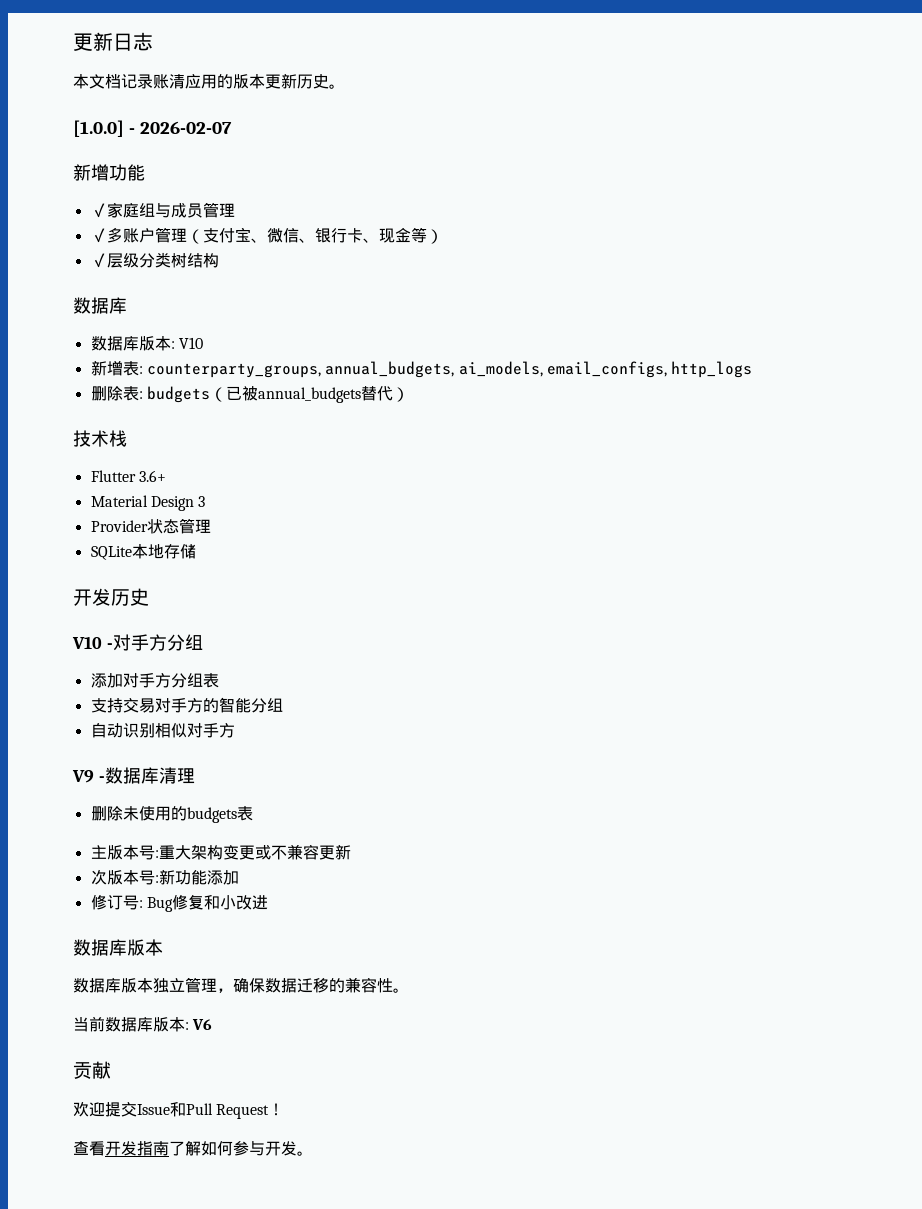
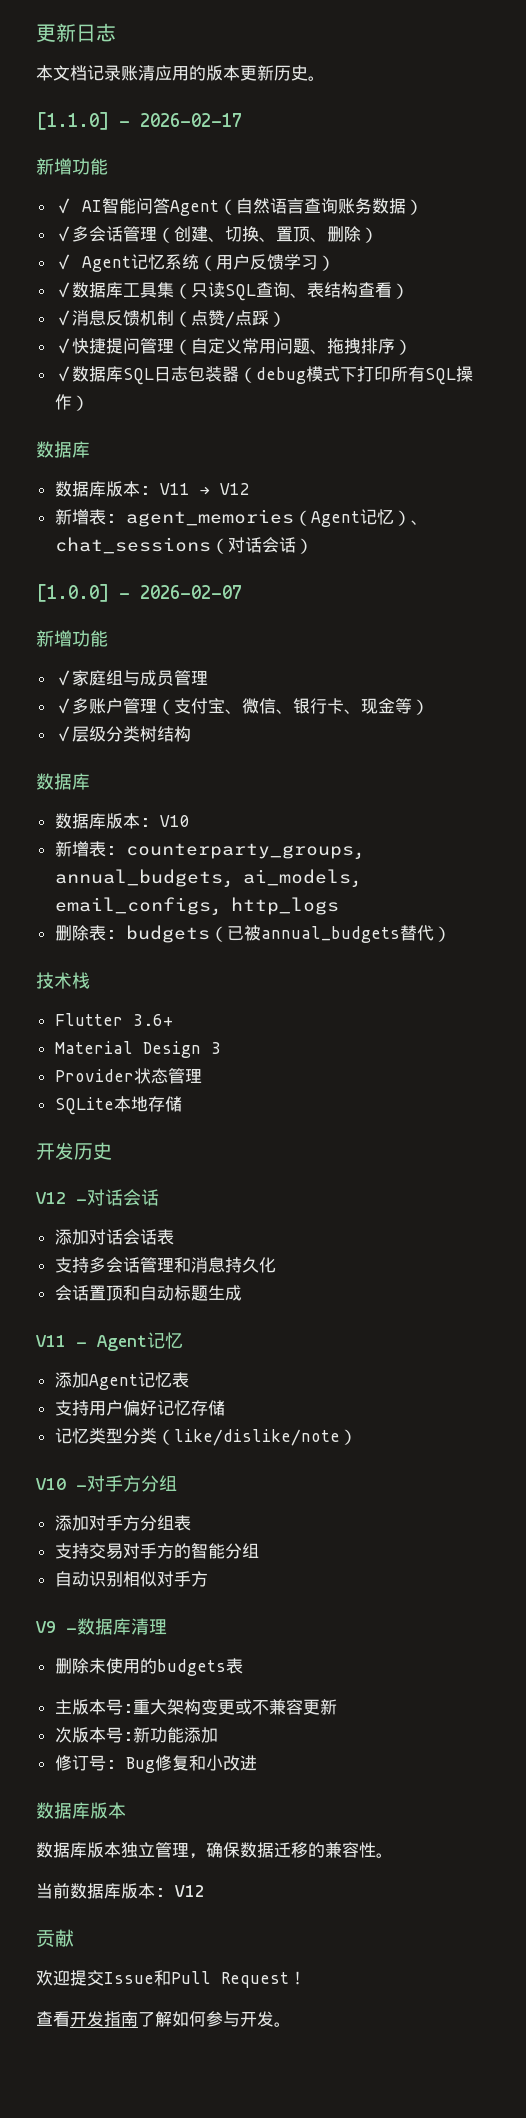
(345, 86) none -> [36,112,242,130] [36,158,108,175] [54,197,423,216] [54,226,378,243] [54,254,335,272] [54,282,409,301] [54,310,286,328] [54,338,412,355] [54,366,473,385] [54,394,89,411] [36,441,90,458] [54,481,250,497] [54,509,428,527] [54,537,313,554] // [1.1.0] - 2026-02-17 // 新增功能 // ✓ AI智能问答Agent（自然语言查询账务数据） // ✓多会话管理（创建、切换、置顶、删除） // ✓ Agent记忆系统（用户反馈学习） // ✓数据库工具集（只读SQL查询、表结构查看） // ✓消息反馈机制（点赞/点踩） // ✓快捷提问管理（自定义常用问题、拖拽排序） // ✓数据库SQL日志包装器（debug模式下打印所有SQL操作） // 数据库 // 数据库版本: V11 → V12 // 新增表: agent_memories（Agent记忆）、chat_sessions（对话会话）
(149, 597) none -> [36,1189,159,1206] [54,1229,174,1245] [54,1257,276,1273] [54,1285,242,1301] [36,1332,183,1351] [54,1372,189,1390] [54,1400,225,1416] [54,1428,357,1446] // V12 -对话会话 // 添加对话会话表 // 支持多会话管理和消息持久化 // 会话置顶和自动标题生成 // V11 - Agent记忆 // 添加Agent记忆表 // 支持用户偏好记忆存储 // 记忆类型分类（like/dislike/note）
[192,1019,213,1030] V6 -> [175,1885,205,1897] V12

